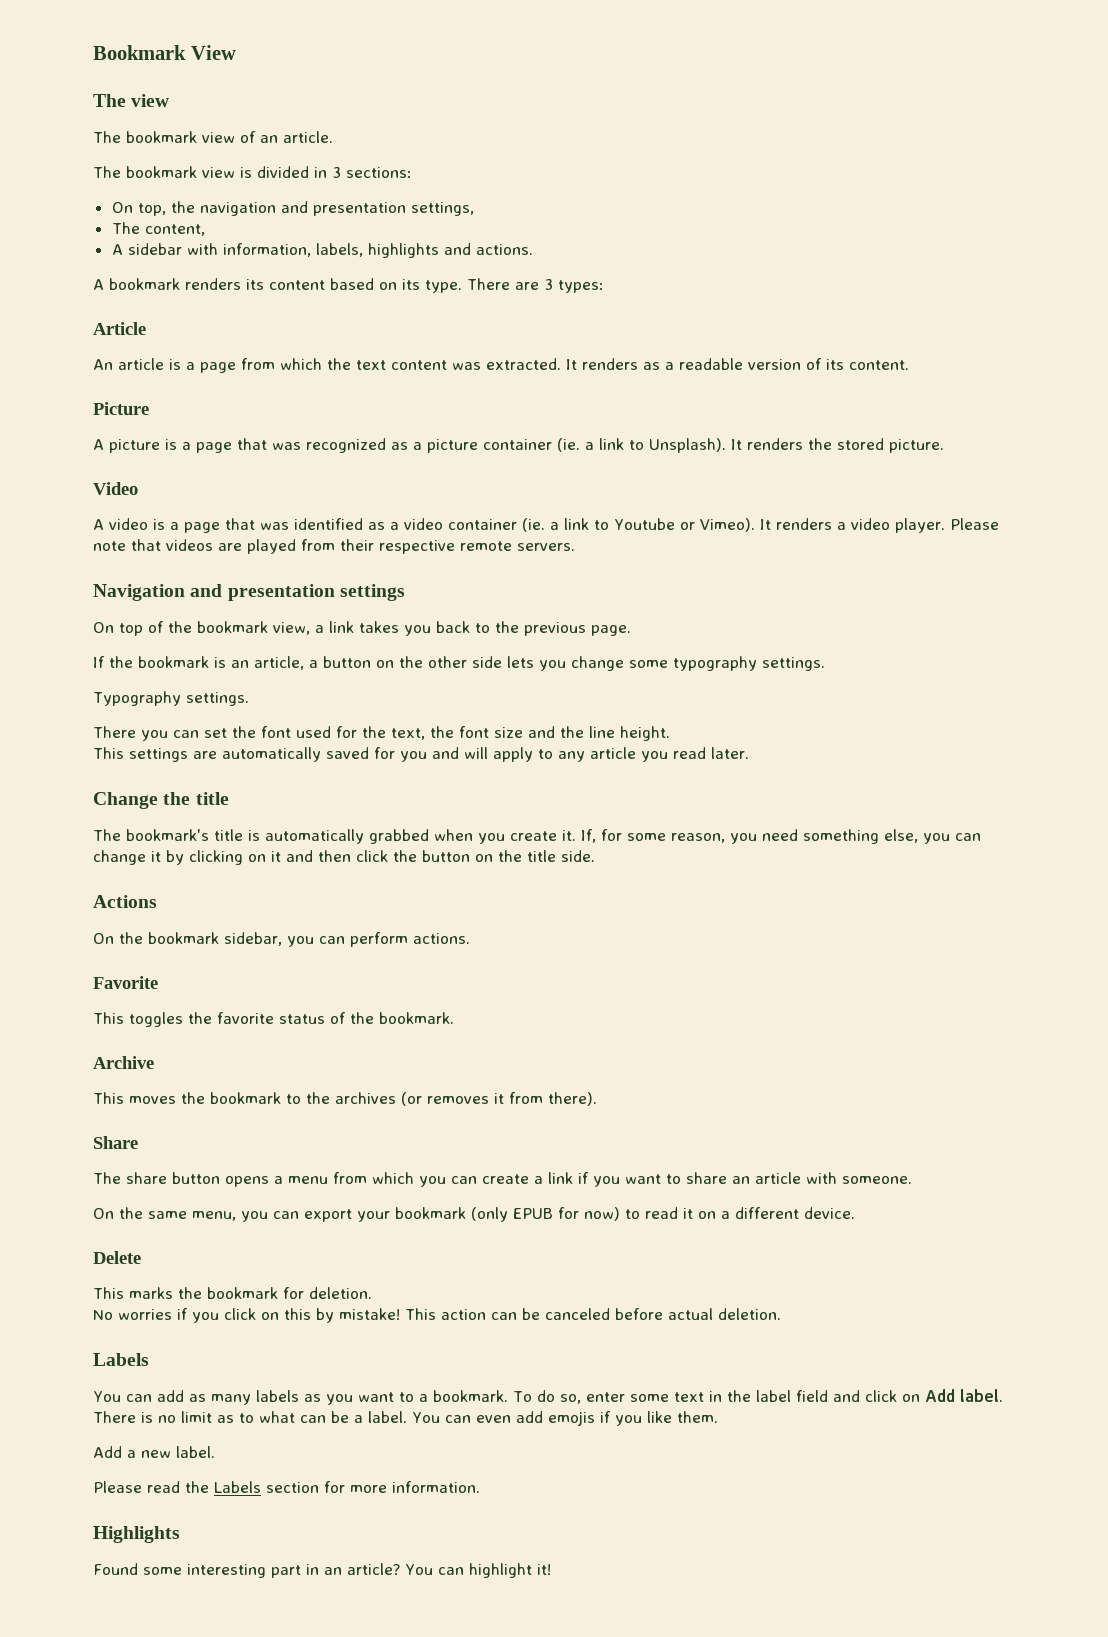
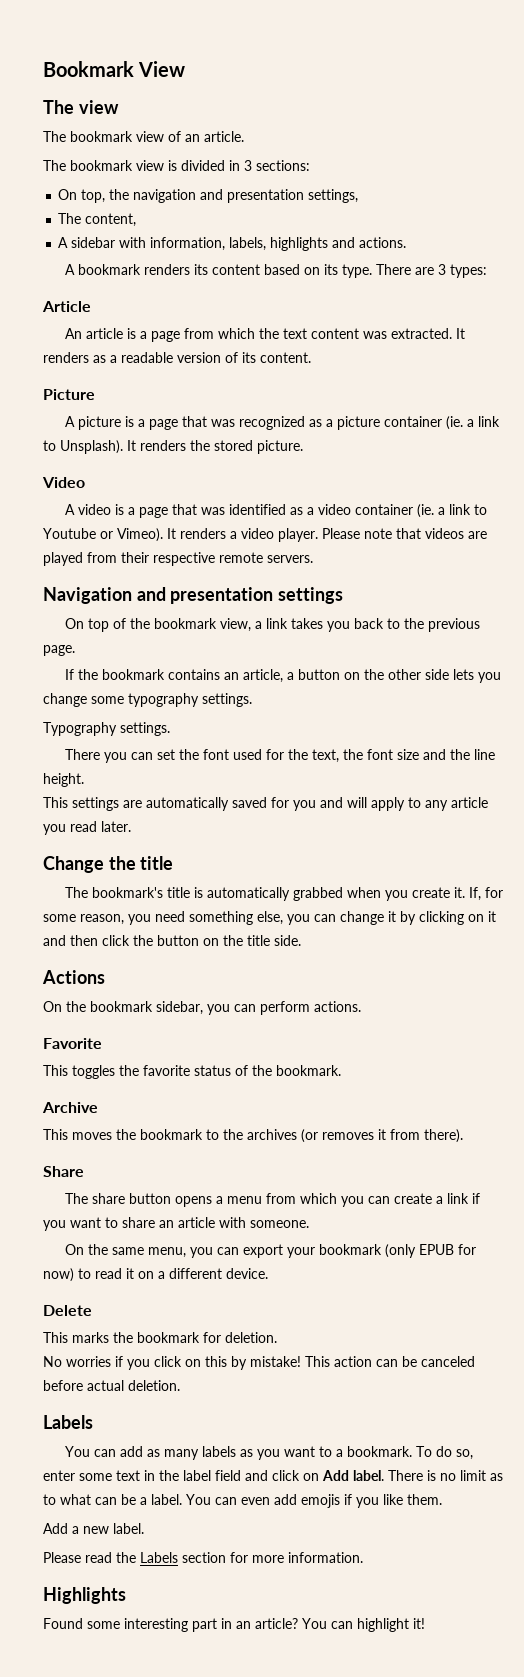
[214,657,226,668] is -> [168,669,221,680] contains

